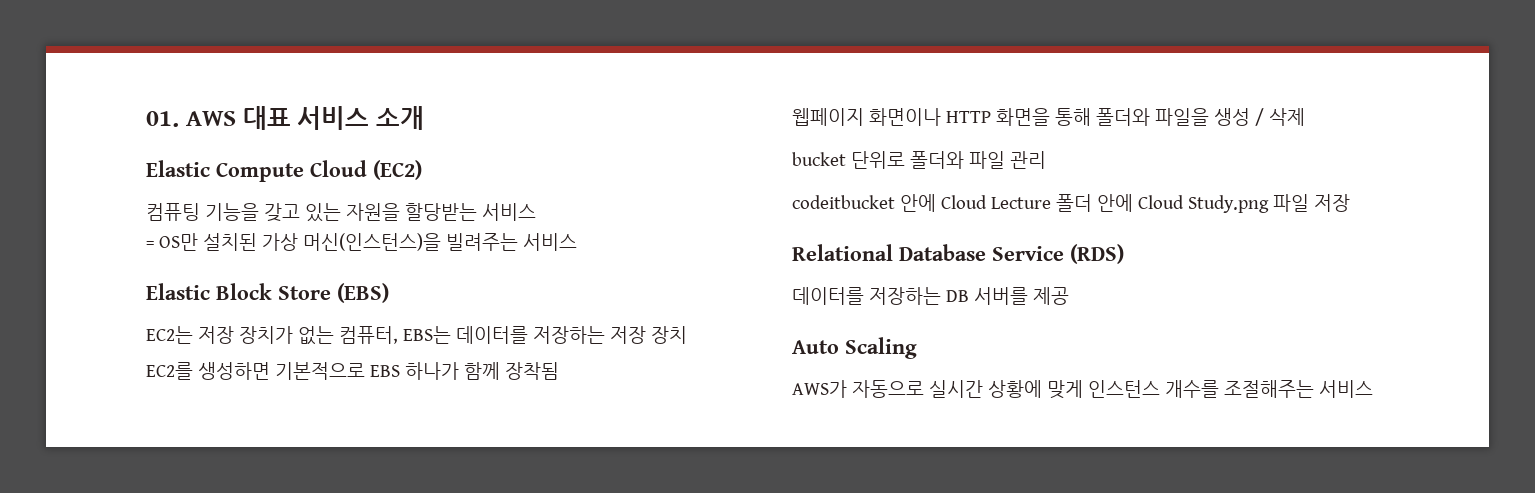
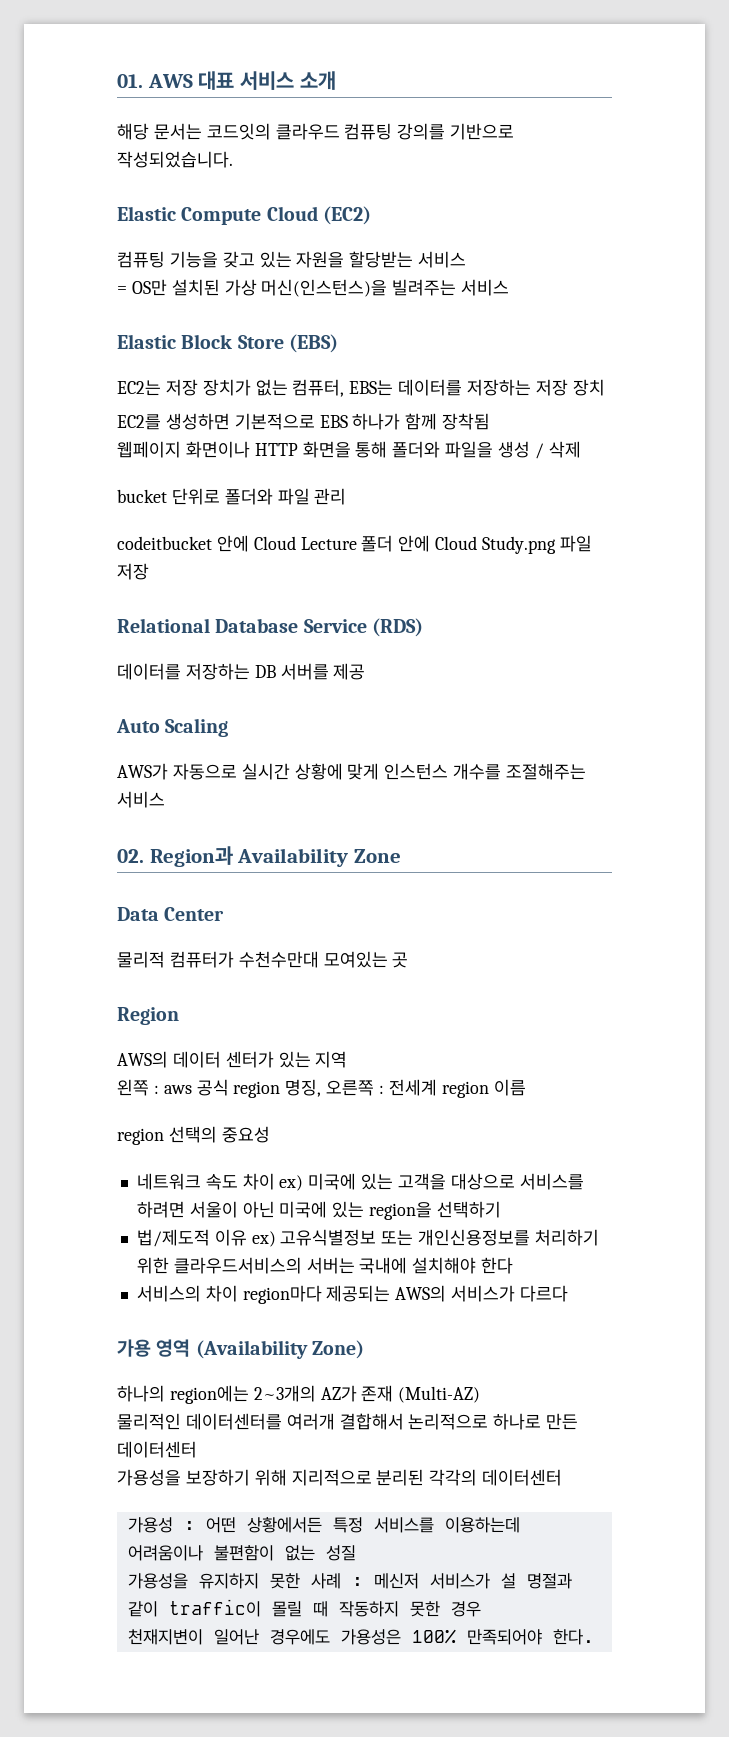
(424, 118) none -> [117,123,515,140] [117,151,233,168] // 해당 문서는 코드잇의 클라우드 컴퓨팅 강의를 기반으로 작성되었습니다.
(1373, 389) none -> [117,846,402,867] [117,907,225,921] [117,951,409,968] [117,1007,179,1025] [117,1051,348,1068] [117,1079,526,1098] [117,1126,270,1145] [136,1173,584,1191] [136,1201,501,1220] [136,1229,599,1247] [136,1257,514,1274] [136,1285,568,1304] [117,1339,364,1359] [117,1385,481,1404] [117,1413,579,1430] [117,1441,197,1458] [117,1469,563,1486] [127,1517,520,1533] [127,1545,356,1561] [127,1573,572,1589] [127,1599,481,1617] [127,1629,594,1645] // 02. Region과 Availability Zone // Data Center // 물리적 컴퓨터가 수천수만대 모여있는 곳 // Region // AWS의 데이터 센터가 있는 지역 // 왼쪽 : aws 공식 region 명징, 오른쪽 : 전세계 region 이름 // region 선택의 중요성 // 네트워크 속도 차이 ex) 미국에 있는 고객을 대상으로 서비스를 하려면 서울이 아닌 미국에 있는 region을 선택하기 // 법/제도적 이유 ex) 고유식별정보 또는 개인신용정보를 처리하기 위한 클라우드서비스의 서버는 국내에 설치해야 한다 // 서비스의 차이 region마다 제공되는 AWS의 서비스가 다르다 // 가용 영역 (Availability Zone) // 하나의 region에는 2~3개의 AZ가 존재 (Multi-AZ) // 물리적인 데이터센터를 여러개 결합해서 논리적으로 하나로 만든 데이터센터 // 가용성을 보장하기 위해 지리적으로 분리된 각각의 데이터센터 // 가용성 : 어떤 상황에서든 특정 서비스를 이용하는데 어려움이나 불편함이 없는 성질 // 가용성을 유지하지 못한 사례 : 메신저 서비스가 설 명절과 같이 traffic이 몰릴 때 작동하지 못한 경우 // 천재지변이 일어난 경우에도 가용성은 100% 만족되어야 한다.

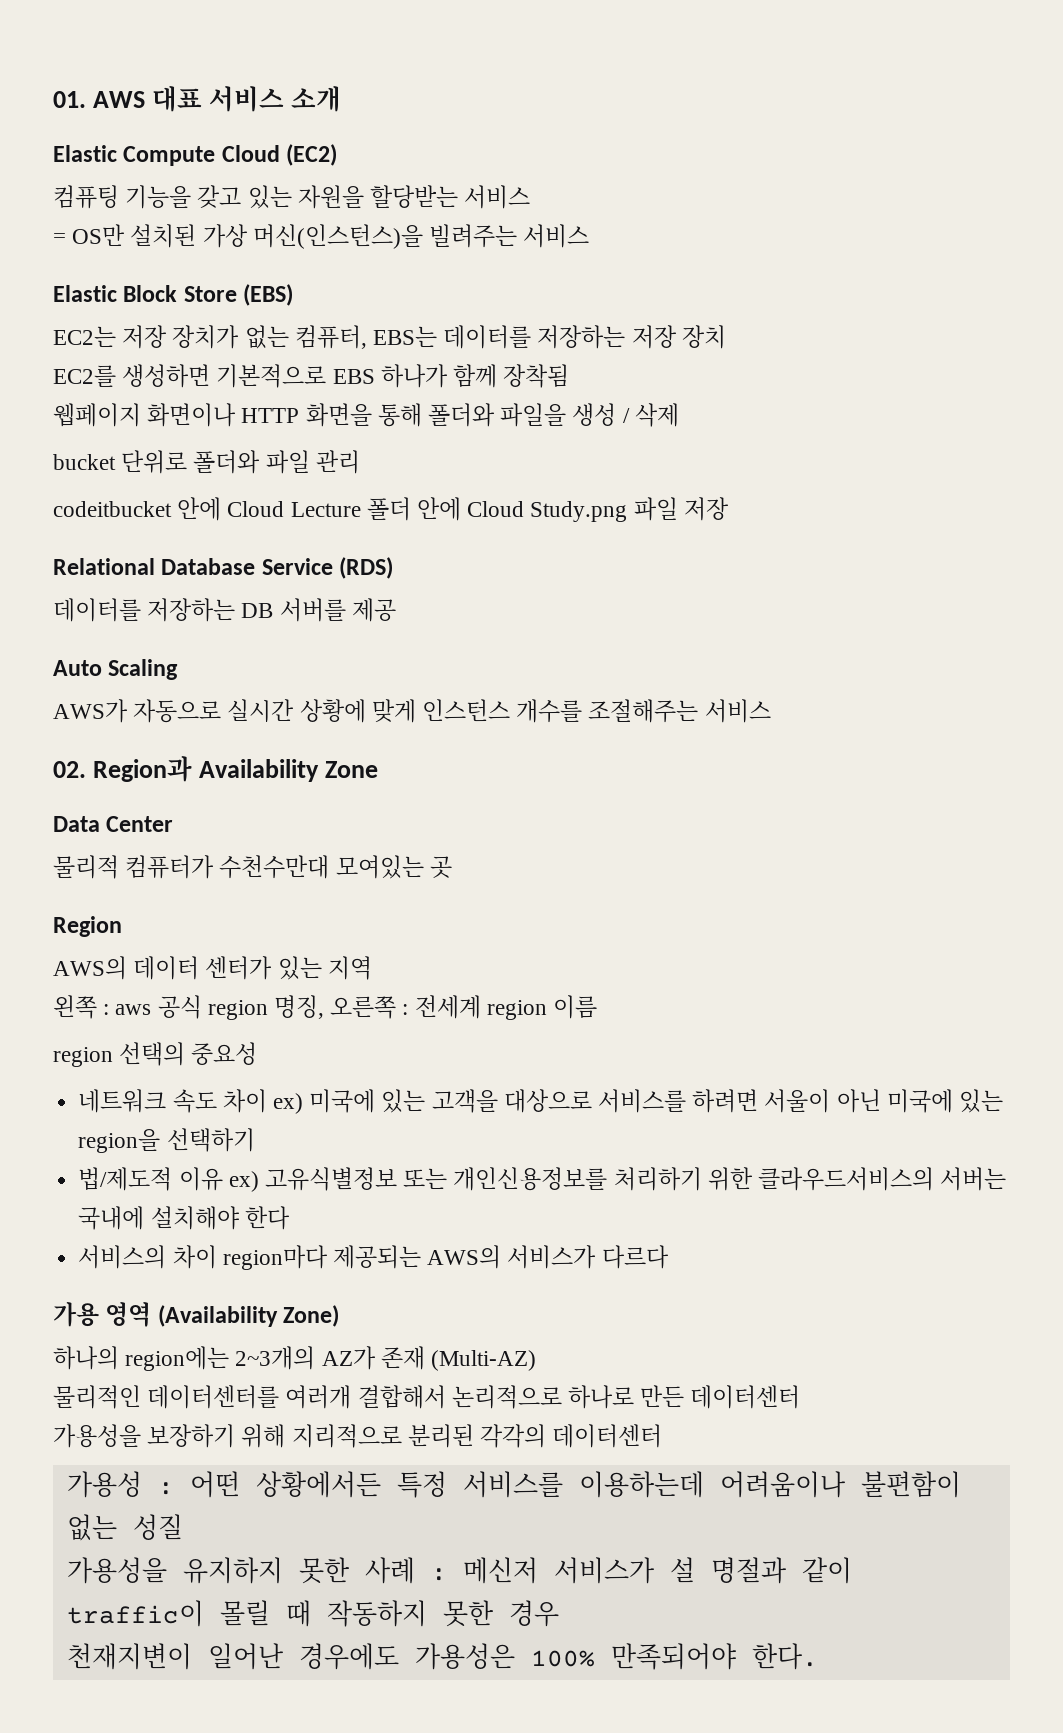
[117,123,515,140] [117,151,233,168] // 해당 문서는 코드잇의 클라우드 컴퓨팅 강의를 기반으로 작성되었습니다. -> (341, 99) none

